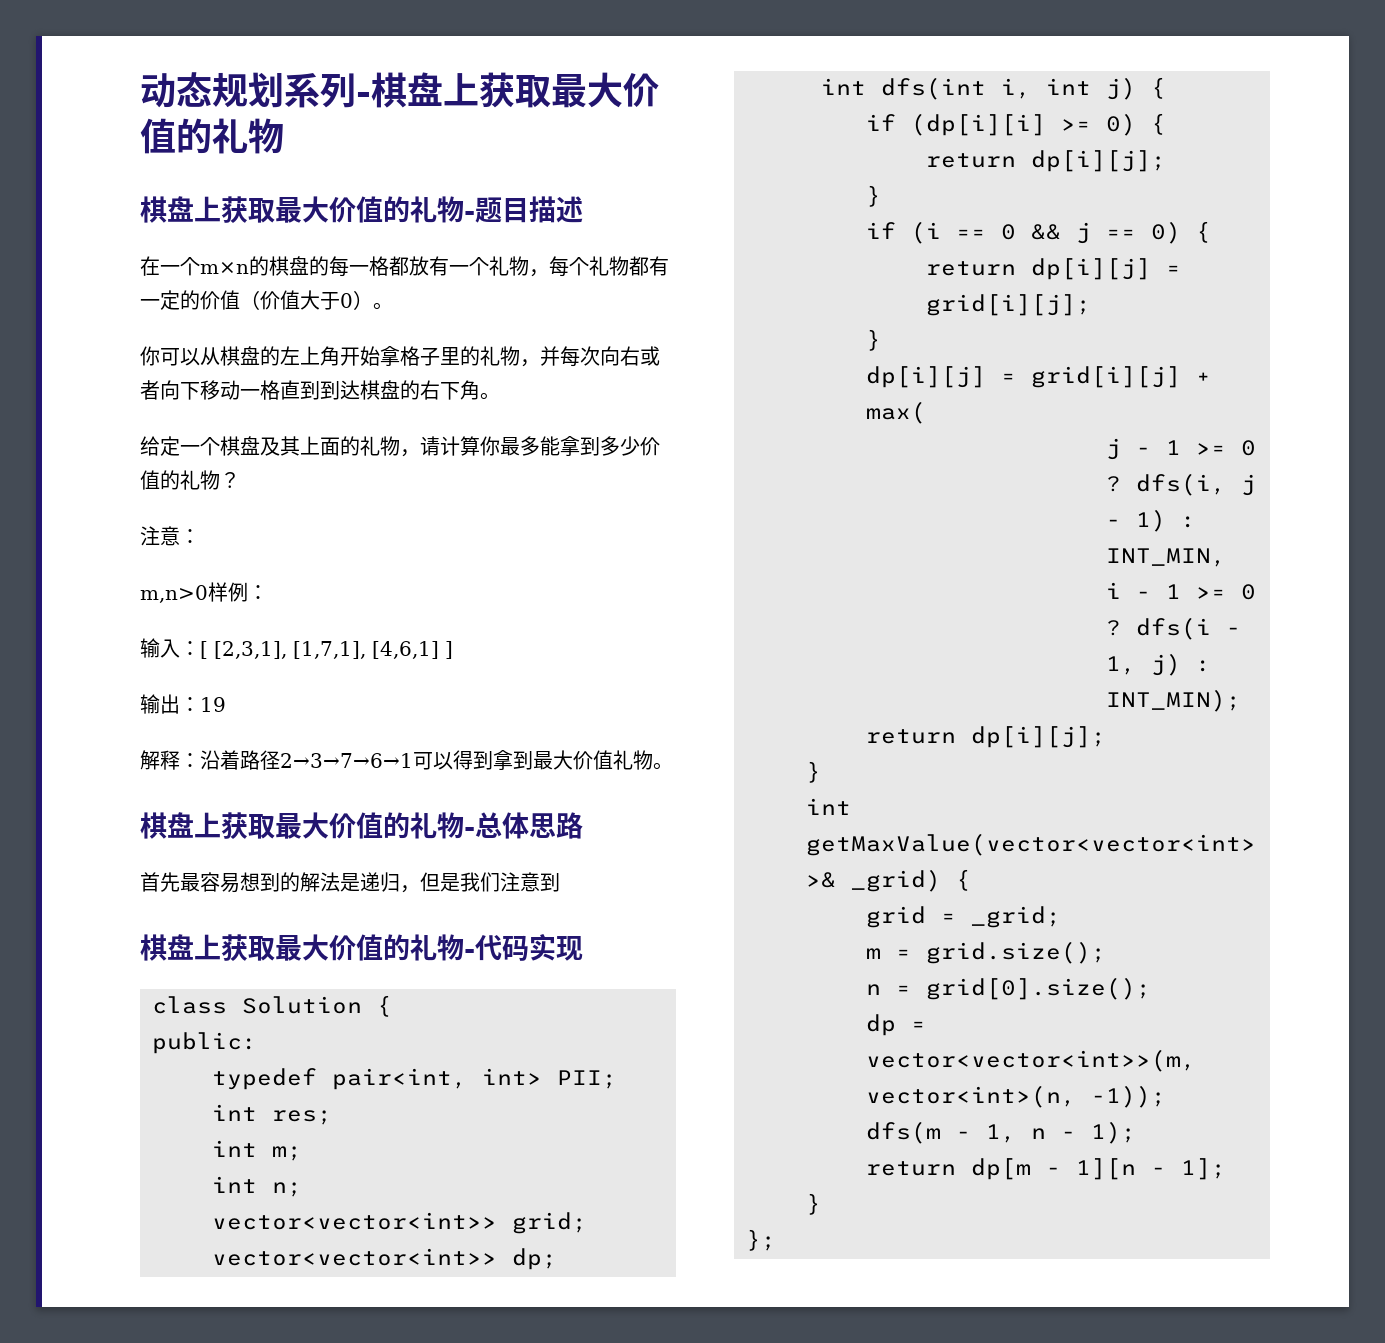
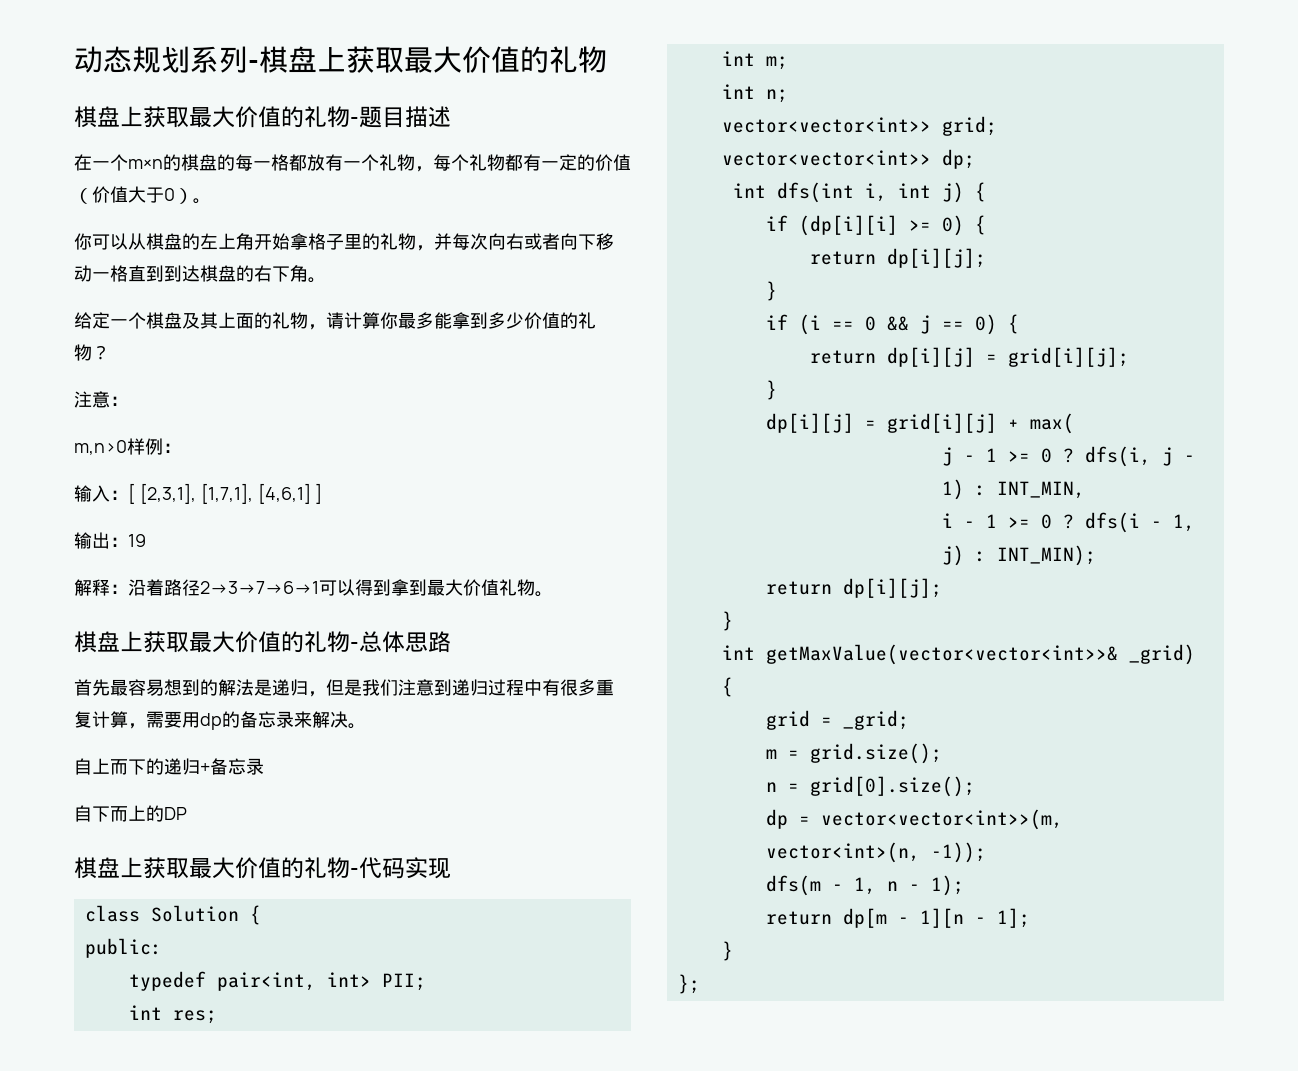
(560, 882) none -> [452,679,614,696] [74,711,366,730] [74,758,264,775] [74,805,187,822] 递归过程中有很多重复计算，需要用dp的备忘录来解决。 // 自上而下的递归+备忘录 // 自下而上的DP

